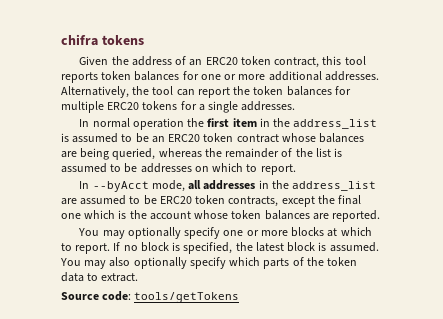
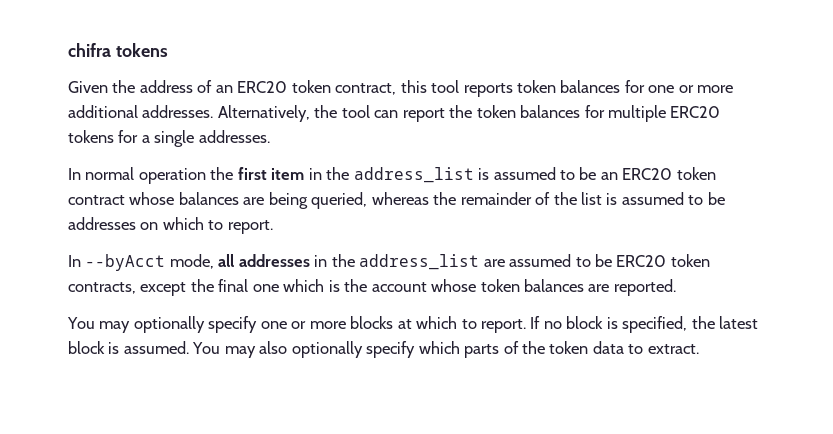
[61,291,240,303] // Source code: tools/getTokens -> (699, 349) none

